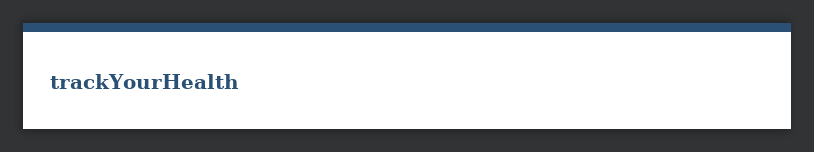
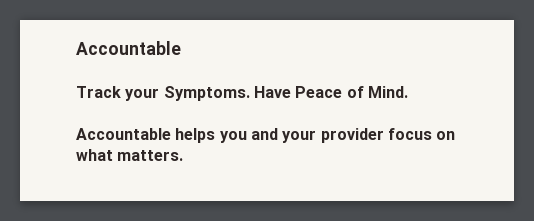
[50,74,239,89] trackYourHealth -> [76,41,181,55] [76,86,408,101] [76,128,456,143] [76,149,184,161] Accountable // Track your Symptoms. Have Peace of Mind. // Accountable helps you and your provider focus on what matters.

